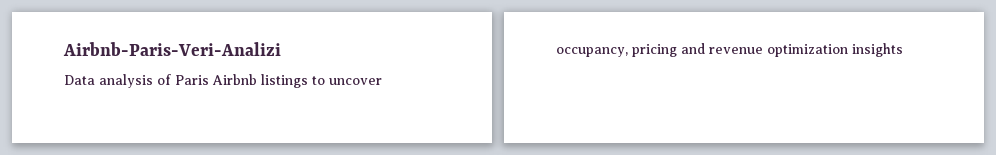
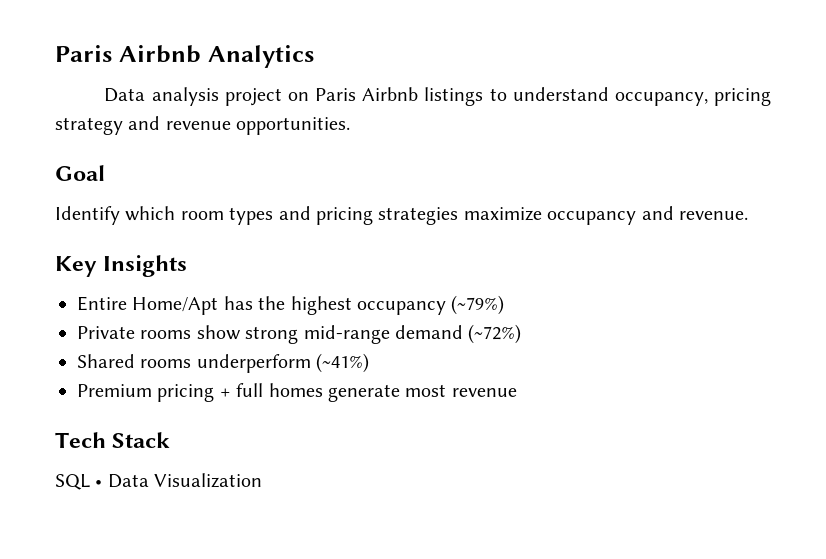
[63,42,281,56] Airbnb-Paris-Veri-Analizi -> [55,45,314,68] Paris Airbnb Analytics
[157,74,171,85] of -> [224,88,309,106] project on
[329,78,382,85] uncover -> [512,87,609,101] understand
(677, 50) none -> [55,117,123,135] strategy
[767,43,903,57] optimization insights -> [236,117,351,135] [55,165,105,181] [55,206,748,225] [55,255,188,277] [77,295,505,315] [77,324,522,344] [77,353,370,373] [77,383,517,402] [55,432,171,448] [55,473,263,490] opportunities. // Goal // Identify which room types and pricing strategies maximize occupancy and revenue. // Key Insights // Entire Home/Apt has the highest occupancy (~79%) // Private rooms show strong mid-range demand (~72%) // Shared rooms underperform (~41%) // Premium pricing + full homes generate most revenue // Tech Stack // SQL • Data Visualization

